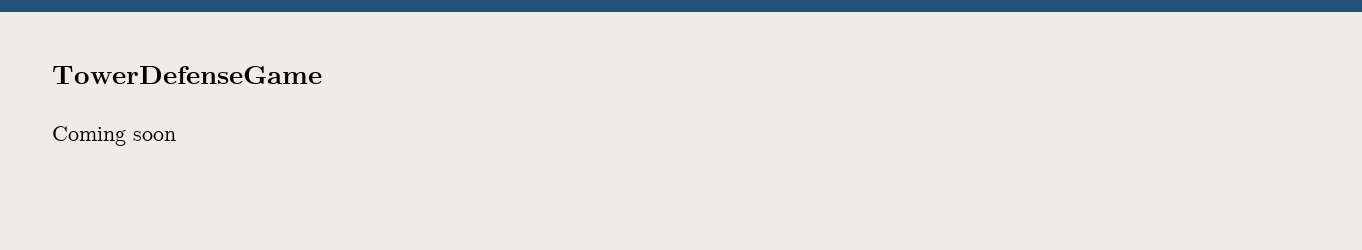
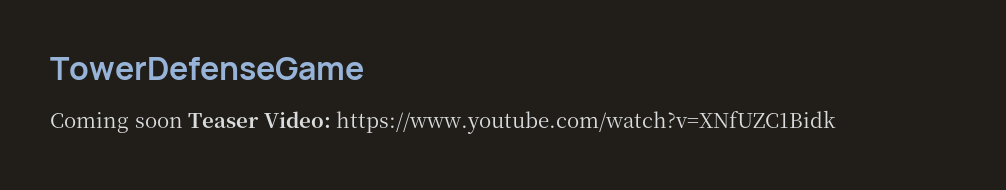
(176, 136) none -> [188,110,837,134] Teaser Video: https://www.youtube.com/watch?v=XNfUZC1Bidk

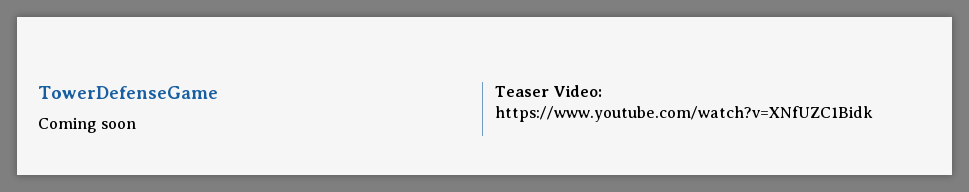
(183, 122) none -> (137, 125) //

